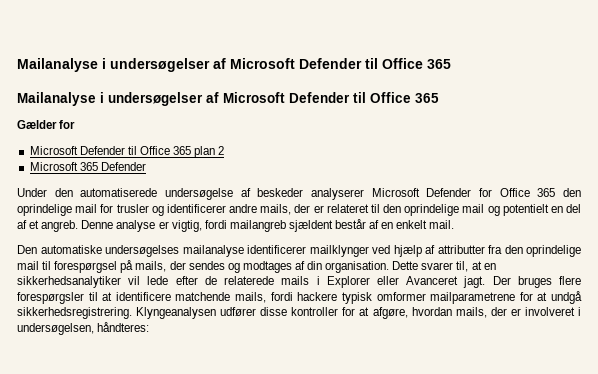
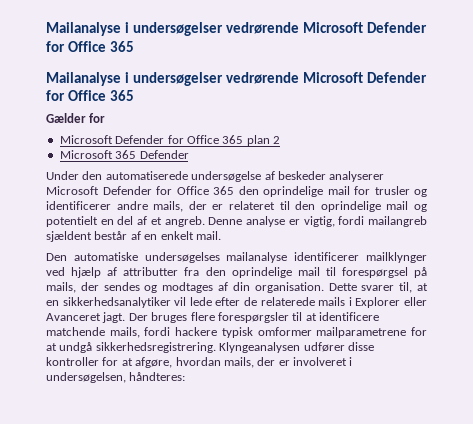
[17,58,378,72] Mailanalyse i undersøgelser af Microsoft Defender til -> [46,22,428,36] [46,41,65,52] Mailanalyse i undersøgelser vedrørende Microsoft Defender for
[206,92,366,103] af Microsoft Defender til -> [225,72,427,84] [46,90,65,101] vedrørende Microsoft Defender for
[127,146,137,155] til -> [167,135,184,144] for

